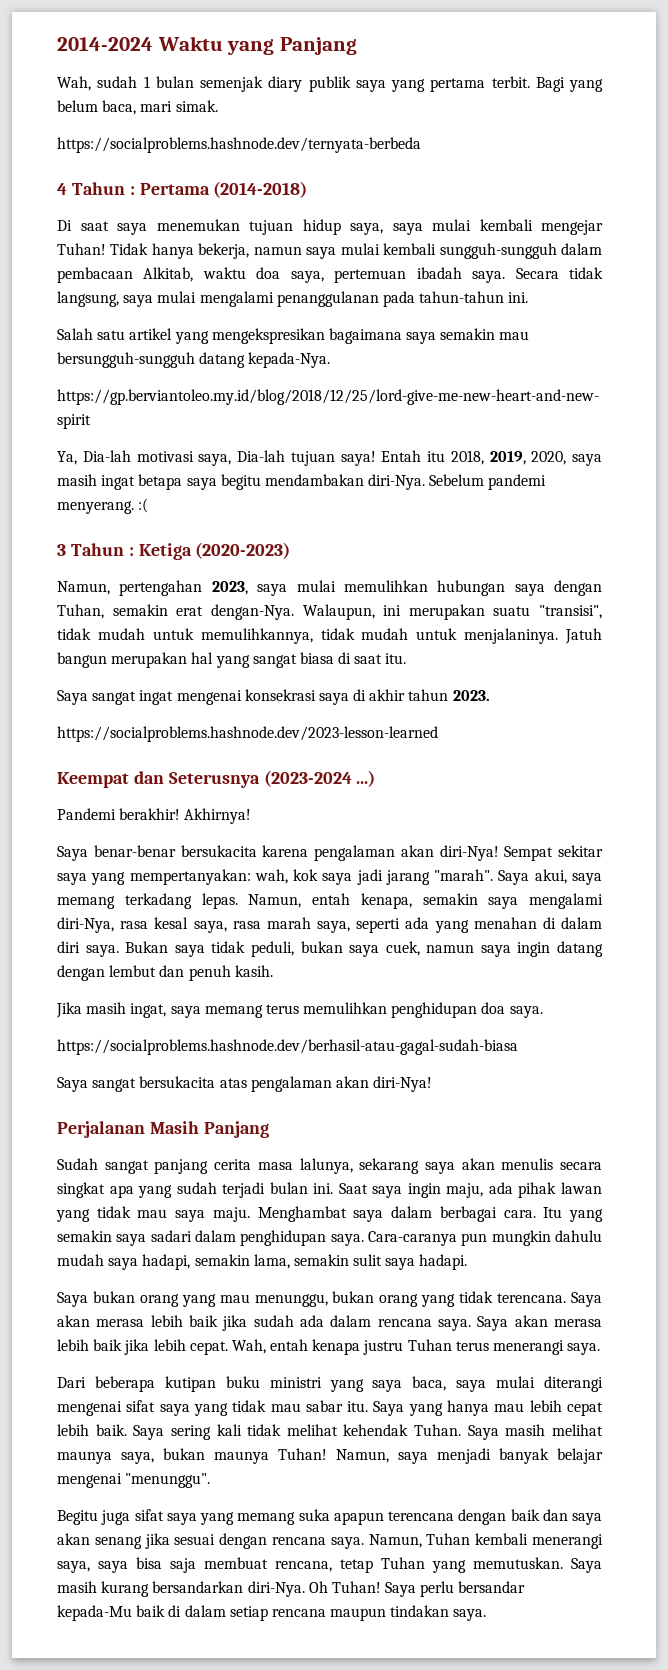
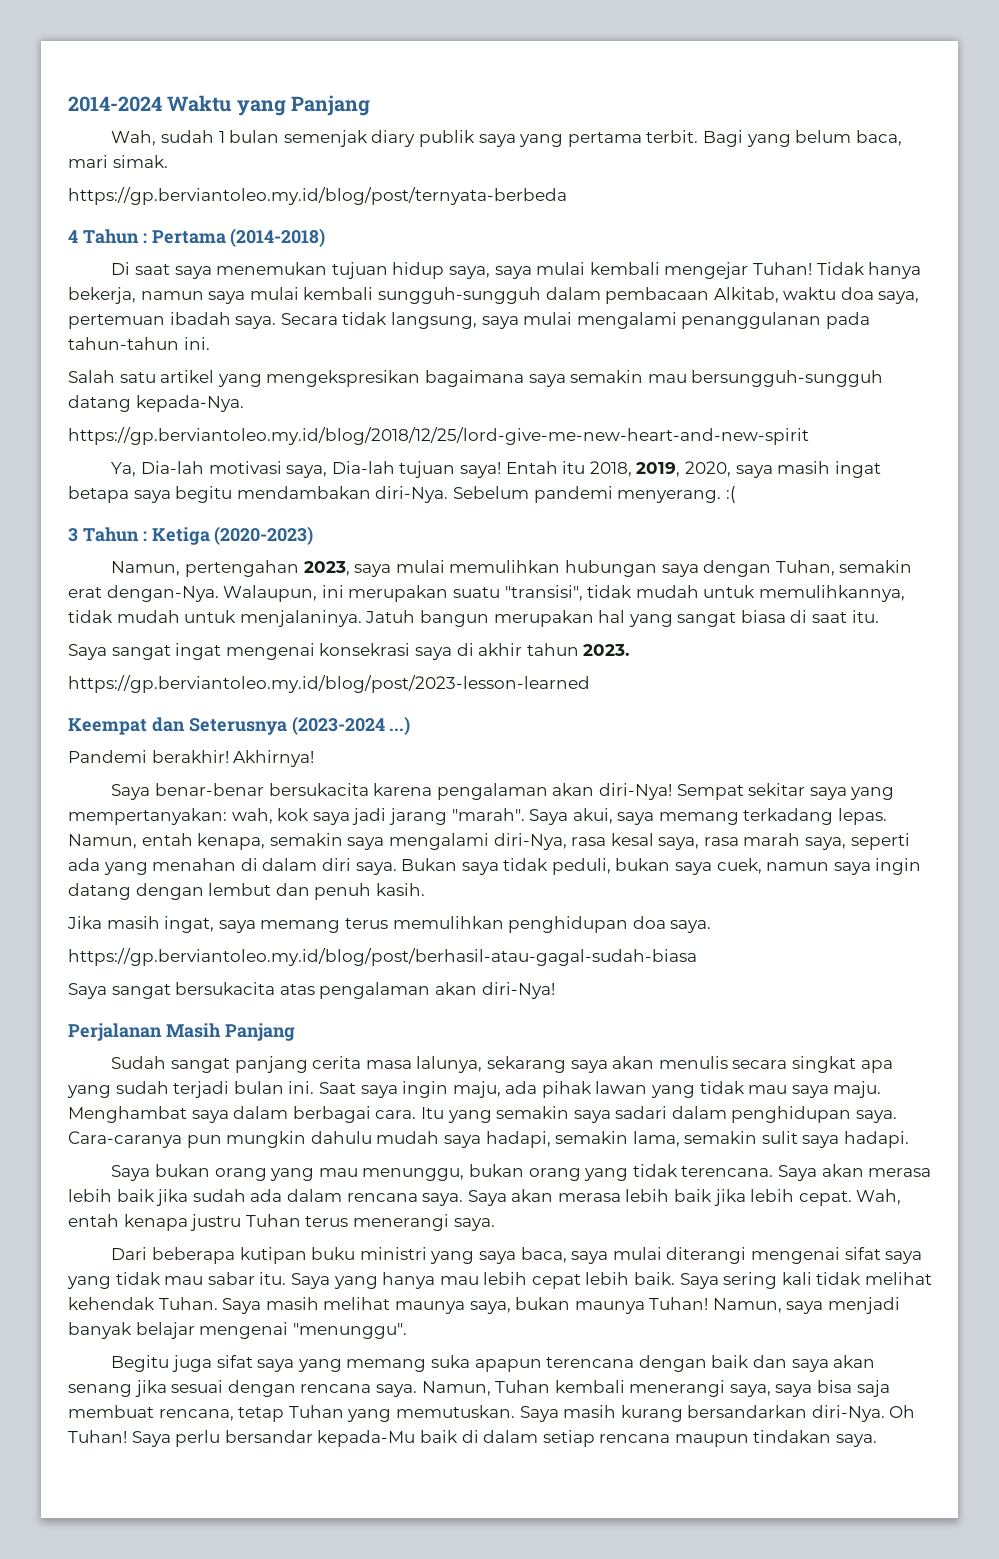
[57,137,421,153] https://socialproblems.hashnode.dev/ternyata-berbeda -> [68,187,567,205] https://gp.berviantoleo.my.id/blog/post/ternyata-berbeda
[57,726,438,742] https://socialproblems.hashnode.dev/2023-lesson-learned -> [68,675,590,693] https://gp.berviantoleo.my.id/blog/post/2023-lesson-learned
[57,1039,518,1055] https://socialproblems.hashnode.dev/berhasil-atau-gagal-sudah-biasa -> [68,948,697,966] https://gp.berviantoleo.my.id/blog/post/berhasil-atau-gagal-sudah-biasa

